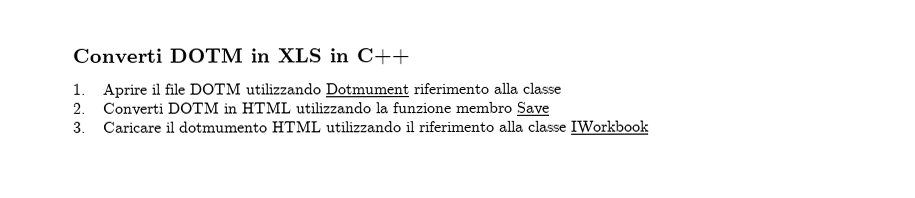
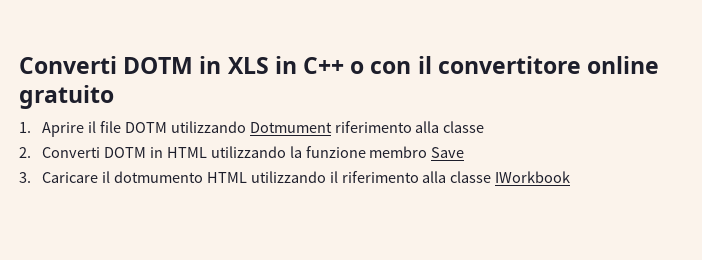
(410, 56) none -> [350,56,660,74] [19,85,114,109] o con il convertitore online gratuito

